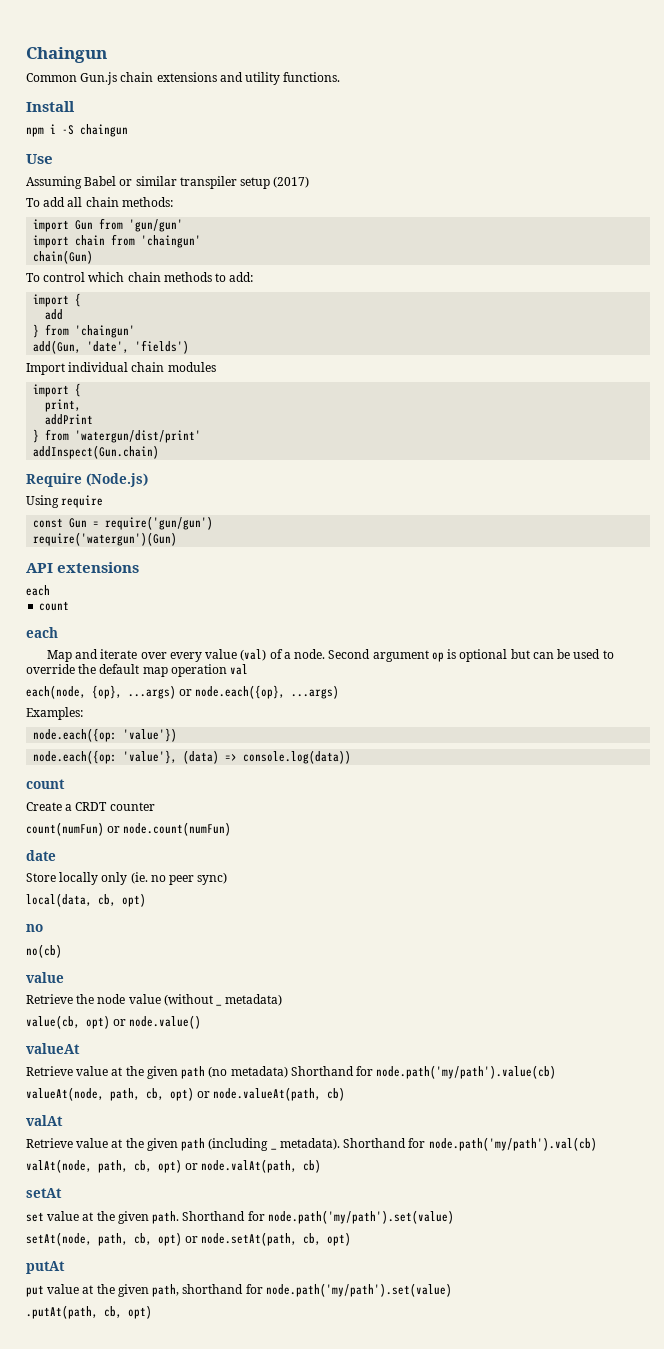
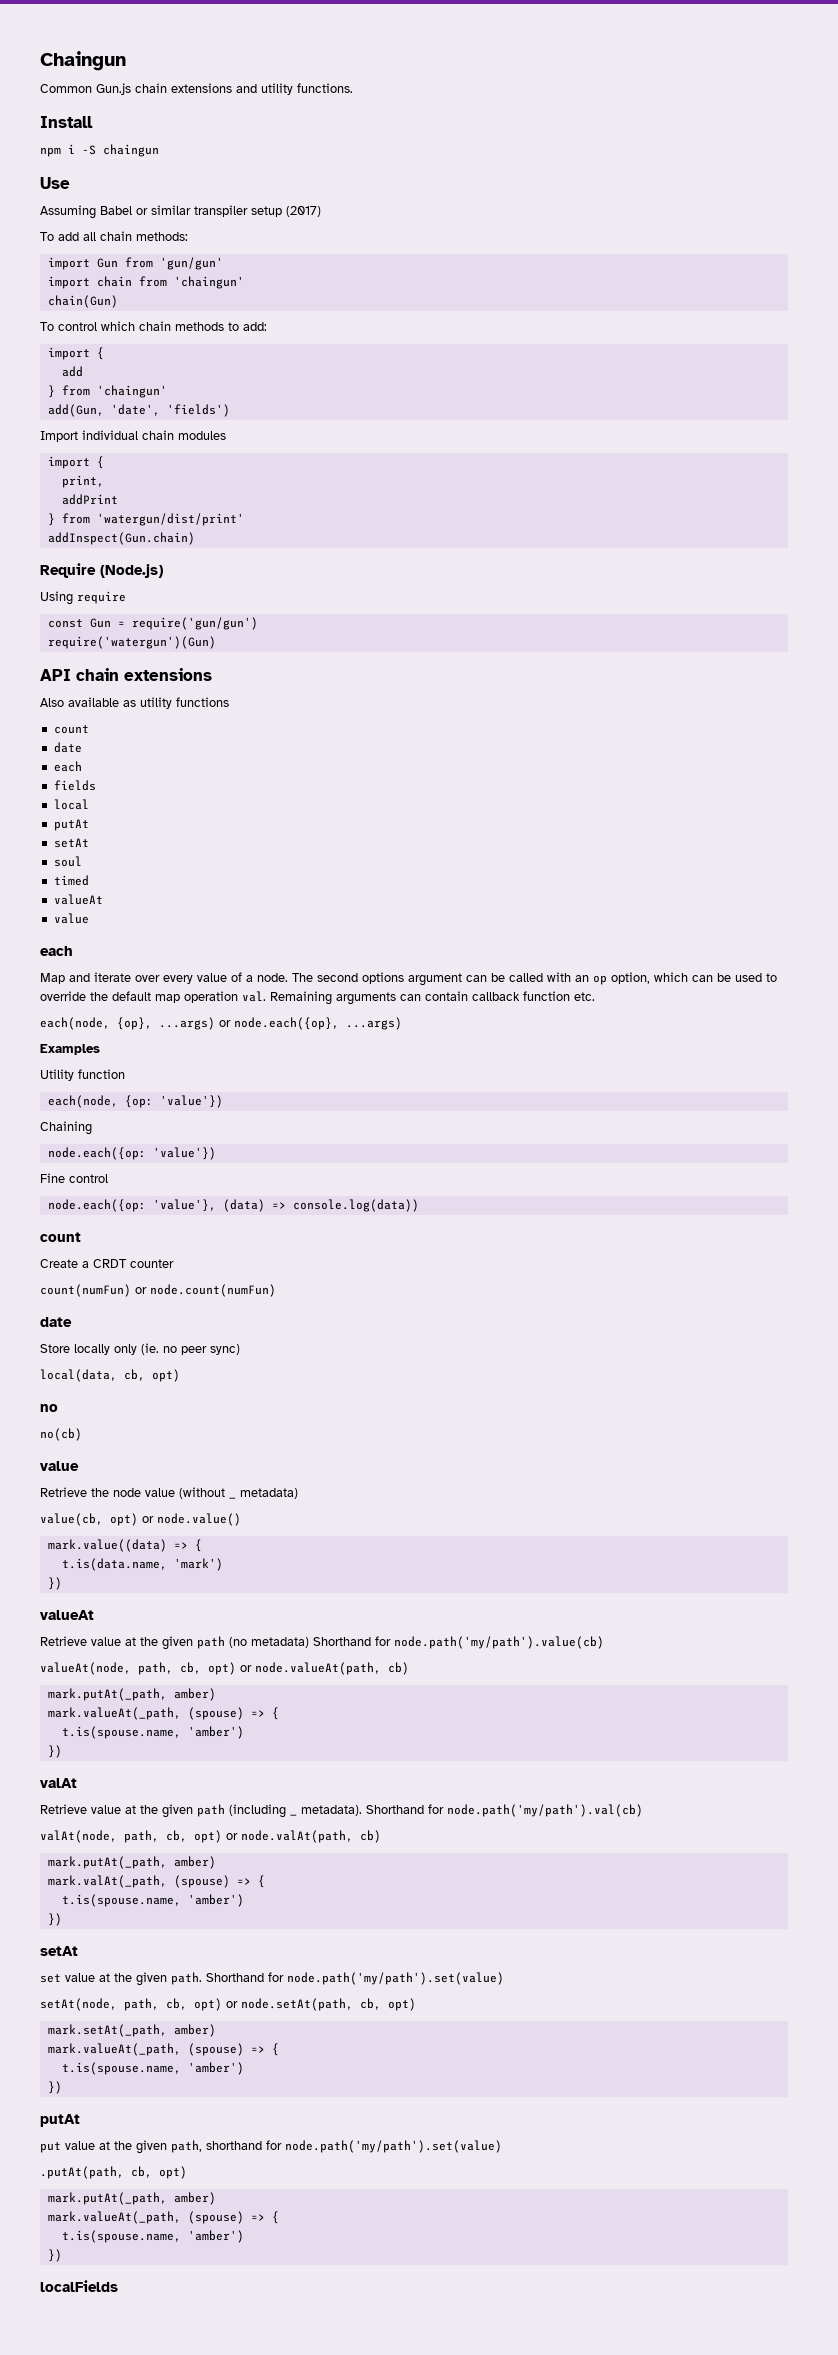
(53, 568) none -> [76,668,119,681] chain
[26,585,50,596] [39,601,70,611] each // count -> [40,697,229,709] [53,725,89,734] [53,742,82,753] [53,761,82,772] [53,780,96,791] [53,799,89,810] [53,819,89,831] [53,838,89,848] [53,856,82,867] [53,875,89,886] [53,894,103,905] [53,913,89,924] Also available as utility functions // count // date // each // fields // local // putAt // setAt // soul // timed // valueAt // value
[240,649,267,661] (val) -> (227, 977) none
[328,649,530,662] Second argument op is optional but -> [292,972,688,986] The second options argument can be called with an op option, which
[230,664,249,675] val -> [242,991,595,1005] val. Remaining arguments can contain callback function etc.
[26,707,83,720] Examples: -> [40,1044,100,1055] [40,1069,125,1081] [47,1095,223,1108] [40,1121,92,1135] Examples // Utility function // each(node, {op: 'value'}) // Chaining
(178, 735) none -> [40,1173,108,1183] // Fine control
(202, 1022) none -> [47,1539,202,1552] [61,1558,223,1571] [47,1577,62,1590] // mark.value((data) => { // t.is(data.name, 'mark') // })
(346, 1094) none -> [47,1688,216,1701] [47,1707,279,1720] [61,1726,244,1739] [47,1745,62,1758] // mark.putAt(_path, amber) // mark.valueAt(_path, (spouse) => { // t.is(spouse.name, 'amber') // })
(322, 1166) none -> [47,1856,216,1869] [47,1875,265,1888] [61,1894,244,1907] [47,1913,62,1926] // mark.putAt(_path, amber) // mark.valAt(_path, (spouse) => { // t.is(spouse.name, 'amber') // })
(352, 1239) none -> [47,2024,216,2037] [47,2043,279,2056] [61,2062,244,2075] [47,2081,62,2094] // mark.setAt(_path, amber) // mark.valueAt(_path, (spouse) => { // t.is(spouse.name, 'amber') // })
(152, 1312) none -> [47,2192,216,2205] [47,2211,279,2224] [61,2230,244,2243] [47,2249,62,2262] [40,2280,118,2292] // mark.putAt(_path, amber) // mark.valueAt(_path, (spouse) => { // t.is(spouse.name, 'amber') // }) // localFields

